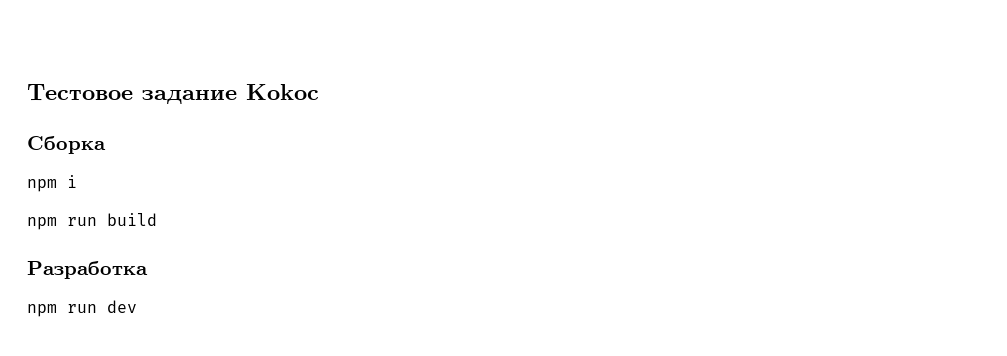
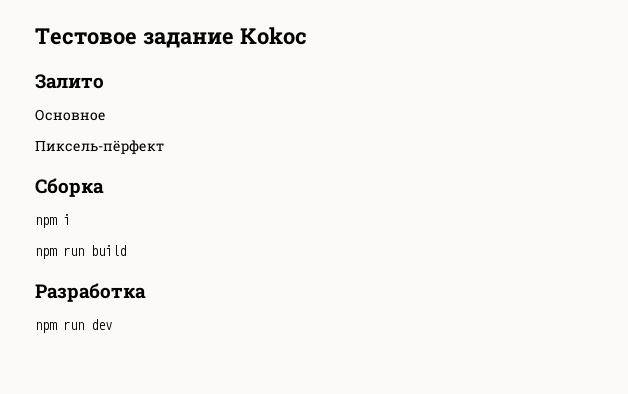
(319, 92) none -> [35,74,104,89] [35,109,106,121] [35,140,164,154] // Залито // Основное // Пиксель-пёрфект

